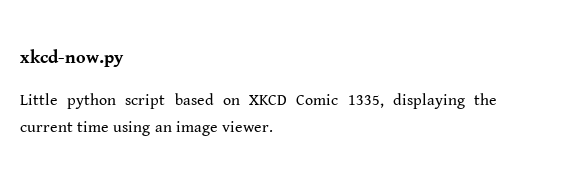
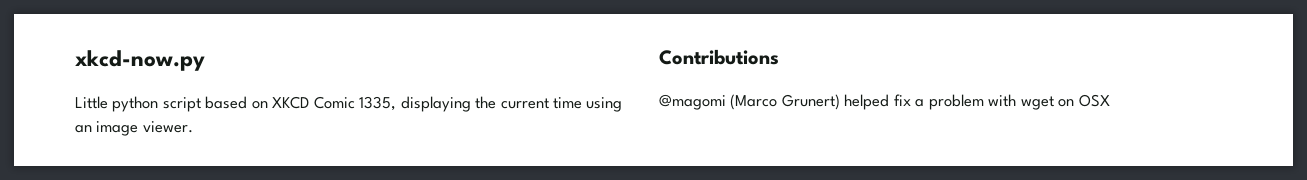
(273, 126) none -> [659,49,779,65] [659,94,1110,110] // Contributions // @magomi (Marco Grunert) helped fix a problem with wget on OSX

